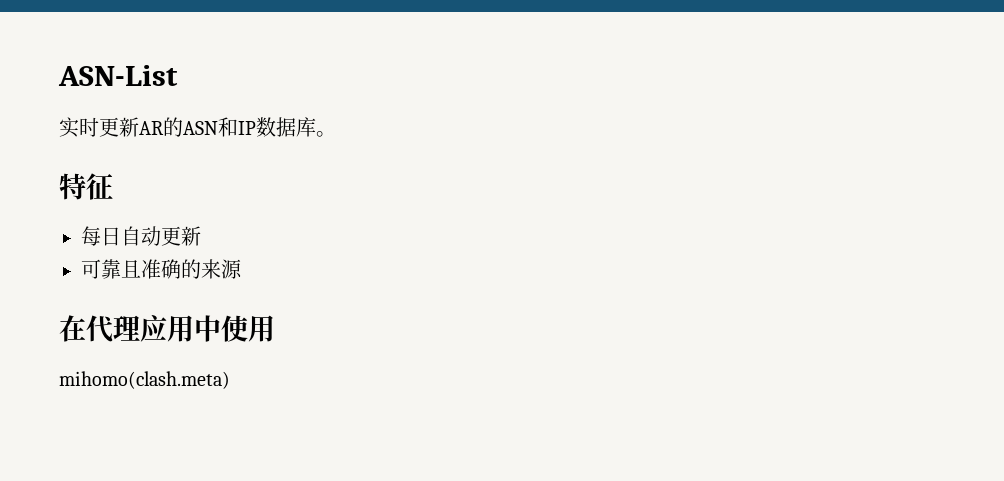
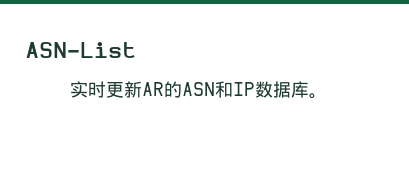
[59,173,113,200] [81,226,201,246] [81,259,242,279] [59,315,275,343] [59,371,230,389] // 特征 // 每日自动更新 // 可靠且准确的来源 // 在代理应用中使用 // mihomo(clash.meta) -> (327, 96) none

